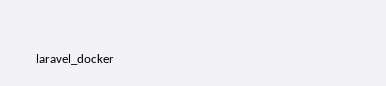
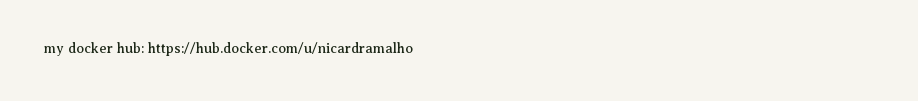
[36,54,114,65] laravel_docker -> [44,42,413,56] my docker hub: https://hub.docker.com/u/nicardramalho

